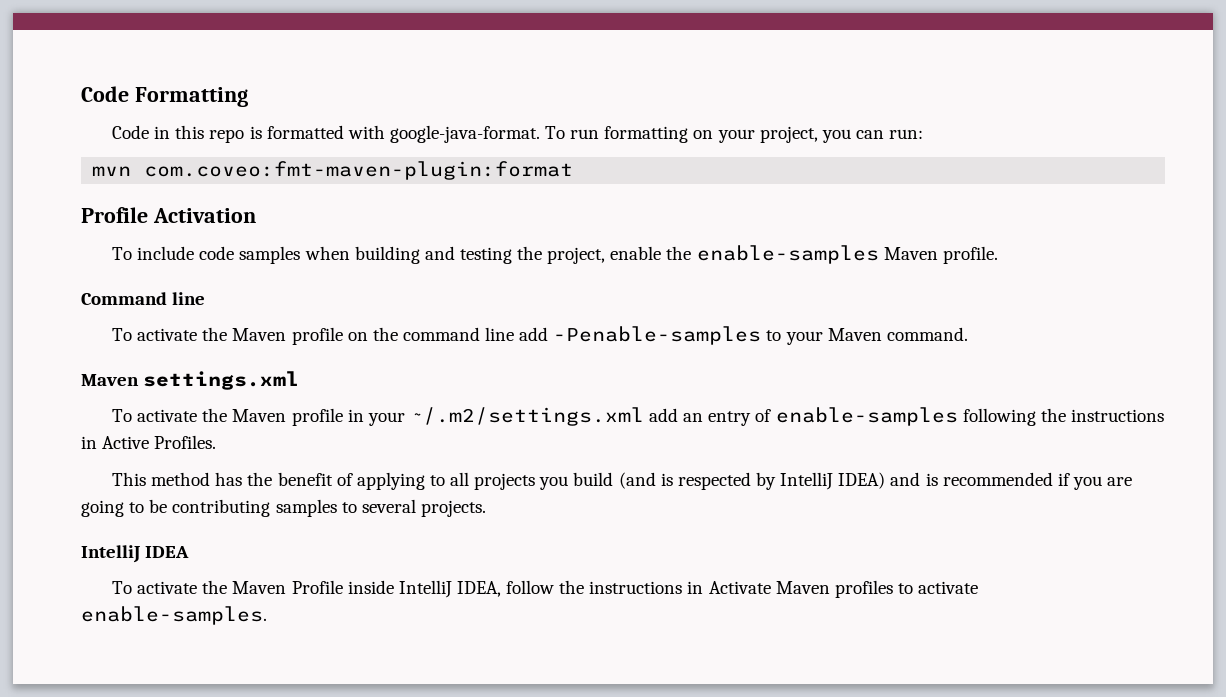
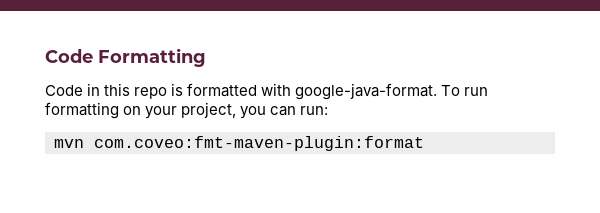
[81,207,256,223] [112,245,998,264] [81,292,206,305] [112,326,968,345] [81,371,300,390] [112,407,1164,426] [81,435,217,449] [112,472,1133,490] [81,499,486,517] [81,545,190,563] [112,580,979,598] [81,606,267,625] // Profile Activation // To include code samples when building and testing the project, enable the enable-samples Maven profile. // Command line // To activate the Maven profile on the command line add -Penable-samples to your Maven command. // Maven settings.xml // To activate the Maven profile in your ~/.m2/settings.xml add an entry of enable-samples following the instructions in Active Profiles. // This method has the benefit of applying to all projects you build (and is respected by IntelliJ IDEA) and is recommended if you are going to be contributing samples to several projects. // IntelliJ IDEA // To activate the Maven Profile inside IntelliJ IDEA, follow the instructions in Activate Maven profiles to activate enable-samples. -> (424, 143) none

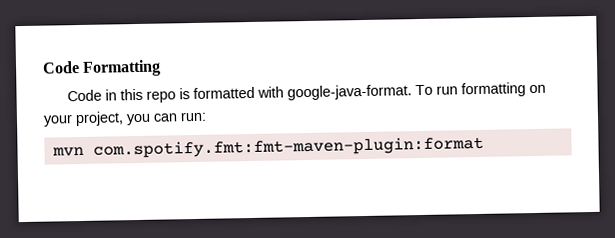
[94,136,424,151] com.coveo:fmt-maven-plugin:format -> [92,135,484,159] com.spotify.fmt:fmt-maven-plugin:format

